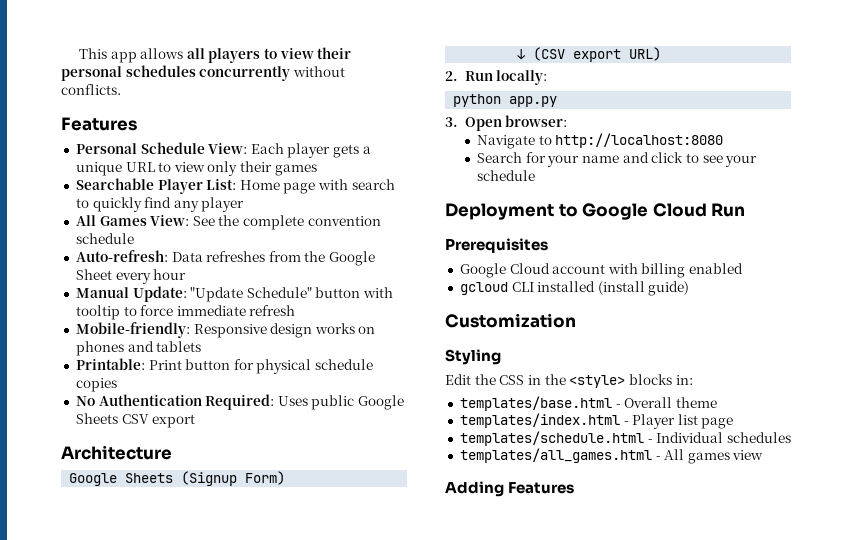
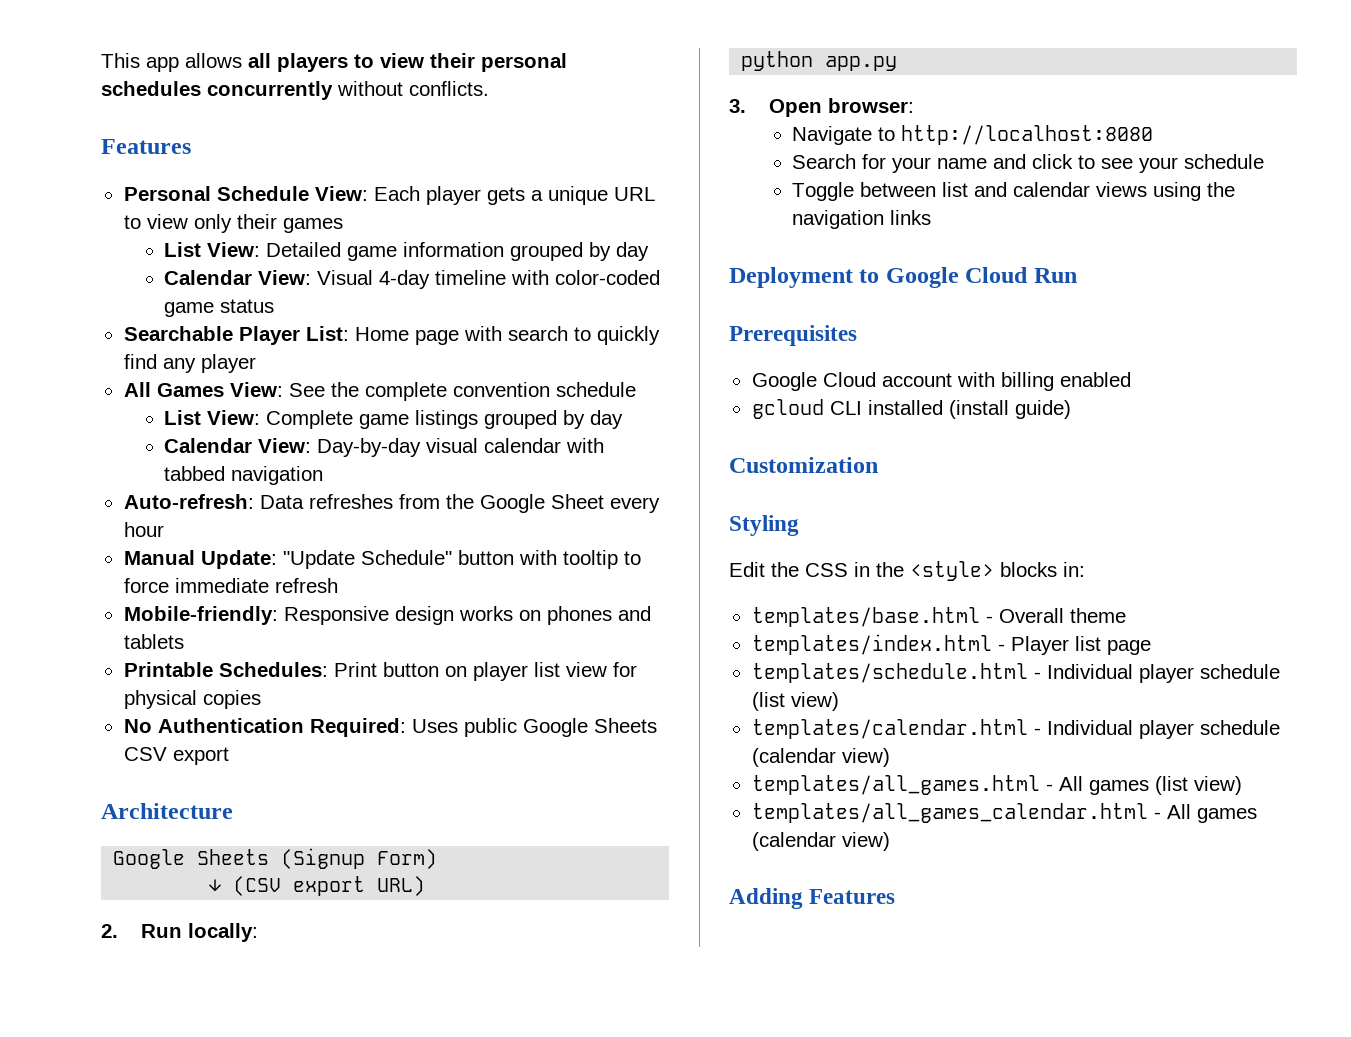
(317, 170) none -> [163,242,649,261] [163,270,660,289] [163,299,274,317] // List View: Detailed game information grouped by day // Calendar View: Visual 4-day timeline with color-coded game status
(134, 238) none -> [163,410,623,429] [163,438,604,457] [163,466,323,485] // List View: Complete game listings grouped by day // Calendar View: Day-by-day visual calendar with tabbed navigation
[75,358,231,370] Printable: Print button -> [123,662,607,681] Printable Schedules: Print button on player list view
[315,359,374,370] schedule -> (197, 699) none
(536, 175) none -> [791,182,1235,201] [791,210,931,229] // Toggle between list and calendar views using the navigation links
[726,432,791,443] [459,448,764,464] schedules // templates/all_games.html - All games view -> [1138,664,1280,683] [751,692,839,711] [751,719,1280,739] [751,748,890,767] [751,775,1242,795] [751,803,1257,823] [751,832,890,851] player schedule (list view) // templates/calendar.html - Individual player schedule (calendar view) // templates/all_games.html - All games (list view) // templates/all_games_calendar.html - All games (calendar view)

